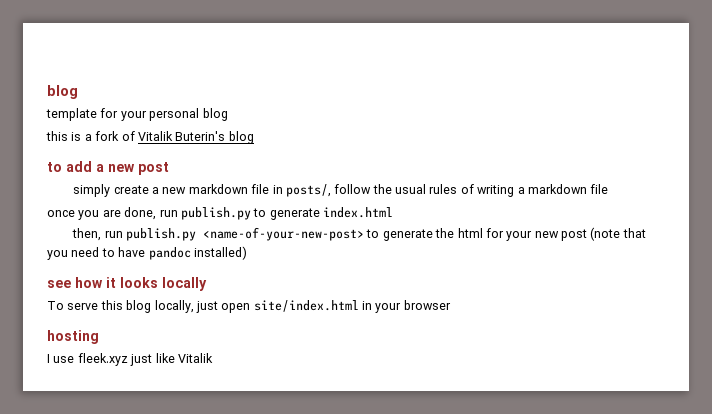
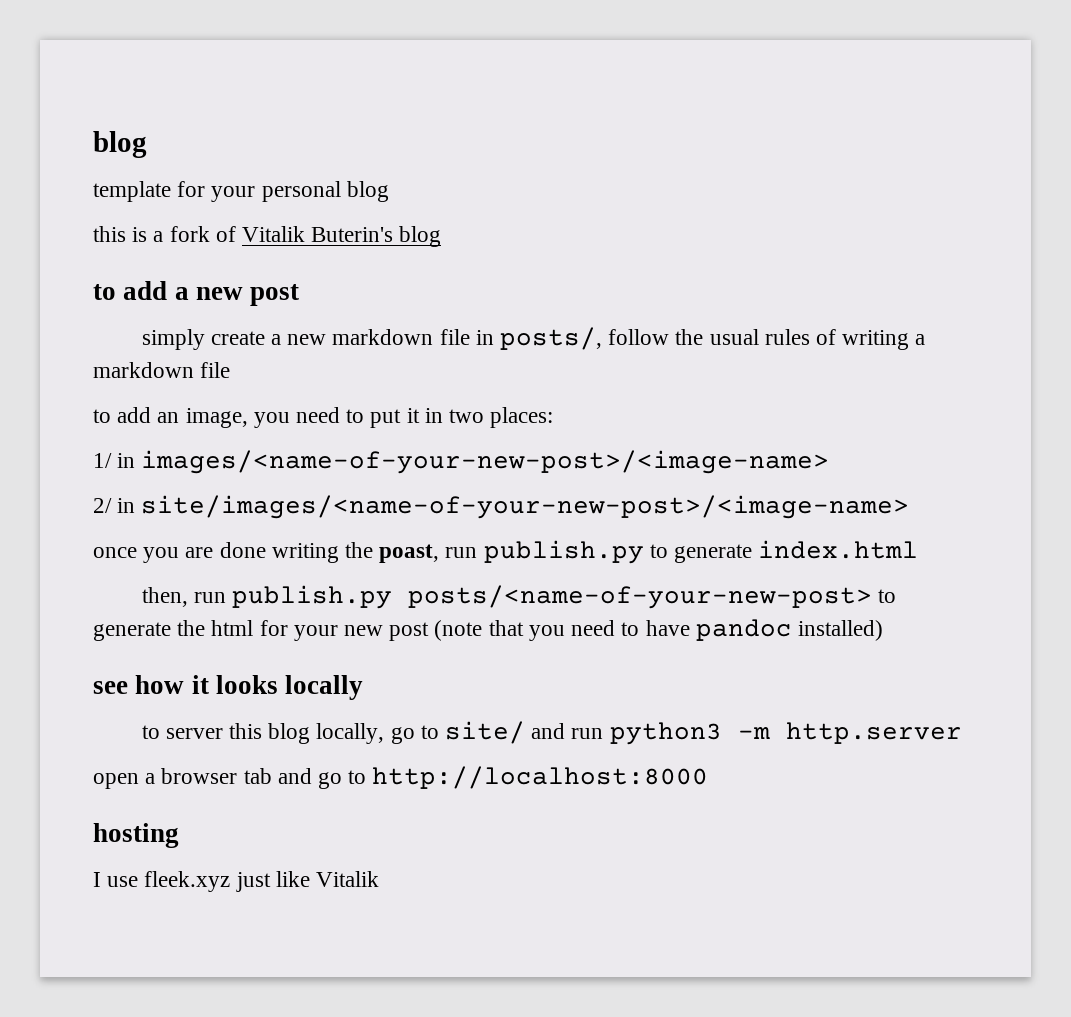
(609, 189) none -> [93,407,554,428] [93,450,830,474] [93,495,910,519] // to add an image, you need to put it in two places: // 1/ in images/<name-of-your-new-post>/<image-name> // 2/ in site/images/<name-of-your-new-post>/<image-name>
[124,207,157,220] done, -> [219,542,440,563] done writing the poast,
[203,227,365,241] <name-of-your-new-post> -> [407,585,872,609] posts/<name-of-your-new-post>
[47,301,99,310] To serve -> [141,725,223,739] to server
[195,300,451,313] just open site/index.html in your browser -> [390,721,962,745] [93,766,709,789] go to site/ and run python3 -m http.server // open a browser tab and go to http://localhost:8000

